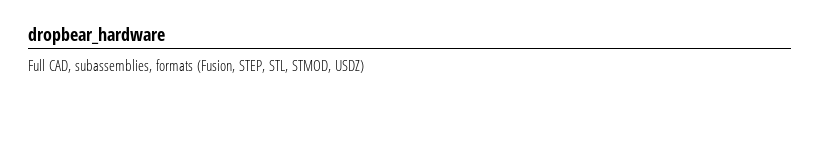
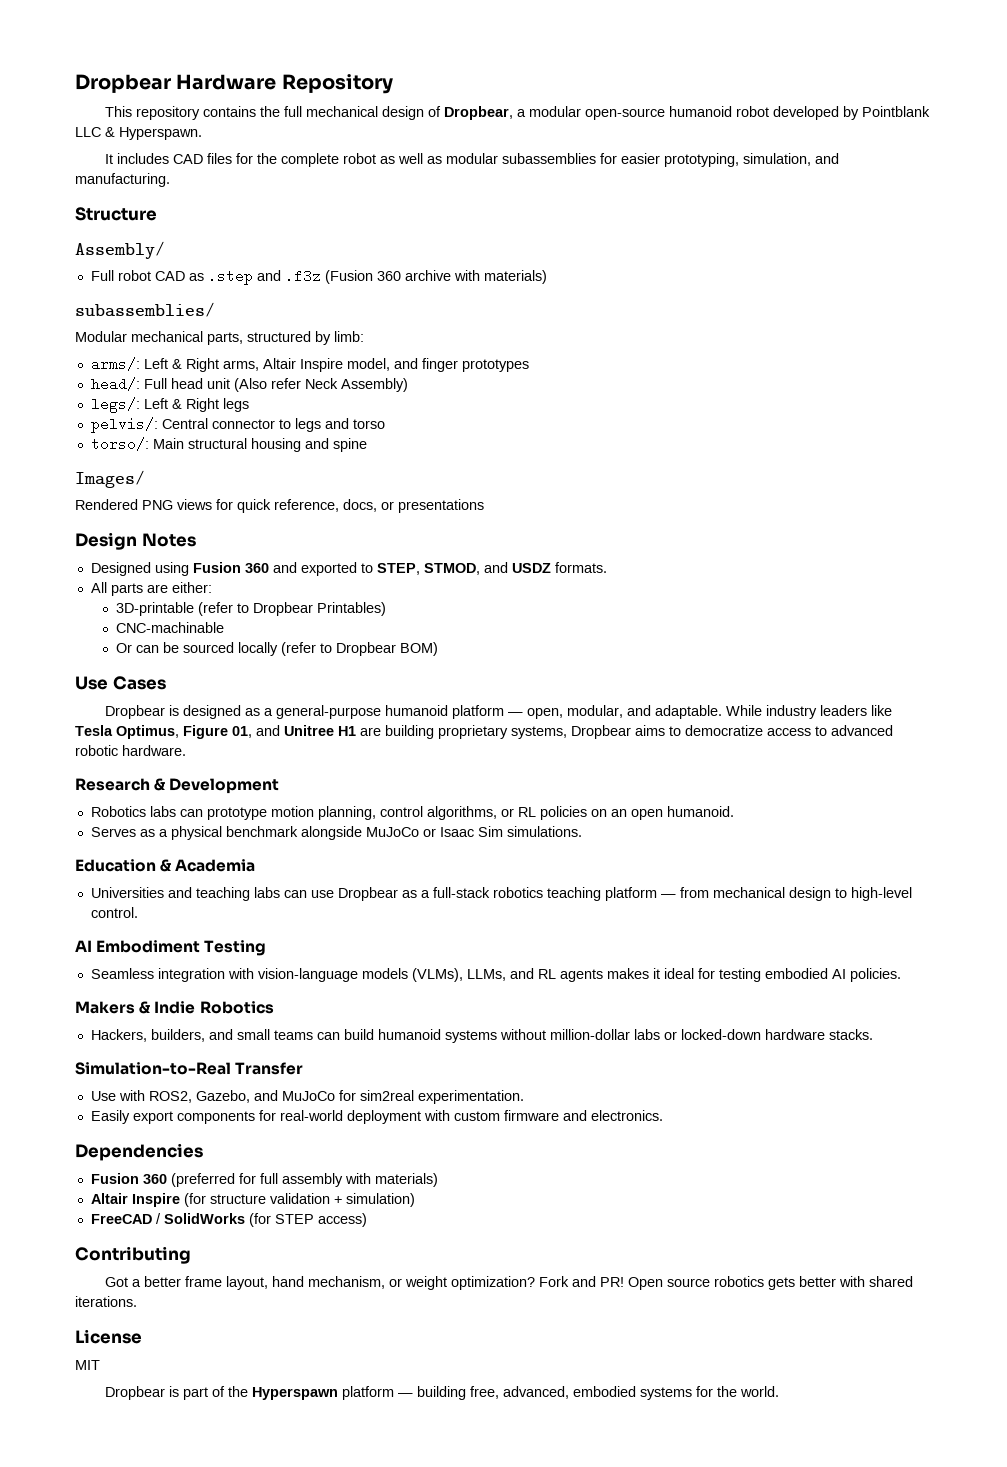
[28,27,165,45] [28,59,365,73] dropbear_hardware // Full CAD, subassemblies, formats (Fusion, STEP, STL, STMOD, USDZ) -> [75,74,393,94] [105,106,931,120] [75,127,202,140] [105,153,840,167] [75,173,170,187] [75,207,157,221] [75,241,165,259] [90,269,547,285] [75,302,215,317] [75,331,364,345] [90,357,529,372] [90,377,408,392] [90,397,249,413] [90,417,385,433] [90,437,367,452] [75,470,145,488] [75,499,484,513] [75,532,196,550] [90,562,607,576] [90,582,212,596] [116,602,387,616] [116,622,225,633] [116,642,439,656] [75,676,166,690] [105,705,893,719] [75,725,893,739] [75,745,186,756] [75,778,280,794] [90,806,734,820] [90,826,582,840] [75,859,256,872] [90,887,912,901] [90,907,138,918] [75,940,267,956] [90,968,901,982] [75,1001,274,1014] [90,1029,873,1043] [75,1062,304,1075] [90,1090,524,1104] [90,1110,663,1124] [75,1143,203,1161] [90,1173,438,1187] [90,1193,415,1207] [90,1213,367,1227] [75,1246,191,1264] [105,1276,914,1290] [75,1296,137,1307] [75,1329,142,1344] [75,1360,100,1370] [105,1386,780,1400] Dropbear Hardware Repository // This repository contains the full mechanical design of Dropbear, a modular open-source humanoid robot developed by Pointblank LLC & Hyperspawn. // It includes CAD files for the complete robot as well as modular subassemblies for easier prototyping, simulation, and manufacturing. // Structure // Assembly/ // Full robot CAD as .step and .f3z (Fusion 360 archive with materials) // subassemblies/ // Modular mechanical parts, structured by limb: // arms/: Left & Right arms, Altair Inspire model, and finger prototypes // head/: Full head unit (Also refer Neck Assembly) // legs/: Left & Right legs // pelvis/: Central connector to legs and torso // torso/: Main structural housing and spine // Images/ // Rendered PNG views for quick reference, docs, or presentations // Design Notes // Designed using Fusion 360 and exported to STEP, STMOD, and USDZ formats. // All parts are either: // 3D-printable (refer to Dropbear Printables) // CNC-machinable // Or can be sourced locally (refer to Dropbear BOM) // Use Cases // Dropbear is designed as a general-purpose humanoid platform — open, modular, and adaptable. While industry leaders like Tesla Optimus, Figure 01, and Unitree H1 are building proprietary systems, Dropbear aims to democratize access to advanced robotic hardware. // Research & Development // Robotics labs can prototype motion planning, control algorithms, or RL policies on an open humanoid. // Serves as a physical benchmark alongside MuJoCo or Isaac Sim simulations. // Education & Academia // Universities and teaching labs can use Dropbear as a full-stack robotics teaching platform — from mechanical design to high-level control. // AI Embodiment Testing // Seamless integration with vision-language models (VLMs), LLMs, and RL agents makes it ideal for testing embodied AI policies. // Makers & Indie Robotics // Hackers, builders, and small teams can build humanoid systems without million-dollar labs or locked-down hardware stacks. // Simulation-to-Real Transfer // Use with ROS2, Gazebo, and MuJoCo for sim2real experimentation. // Easily export components for real-world deployment with custom firmware and electronics. // Dependencies // Fusion 360 (preferred for full assembly with materials) // Altair Inspire (for structure validation + simulation) // FreeCAD / SolidWorks (for STEP access) // Contributing // Got a better frame layout, hand mechanism, or weight optimization? Fork and PR! Open source robotics gets better with shared iterations. // License // MIT // Dropbear is part of the Hyperspawn platform — building free, advanced, embodied systems for the world.

